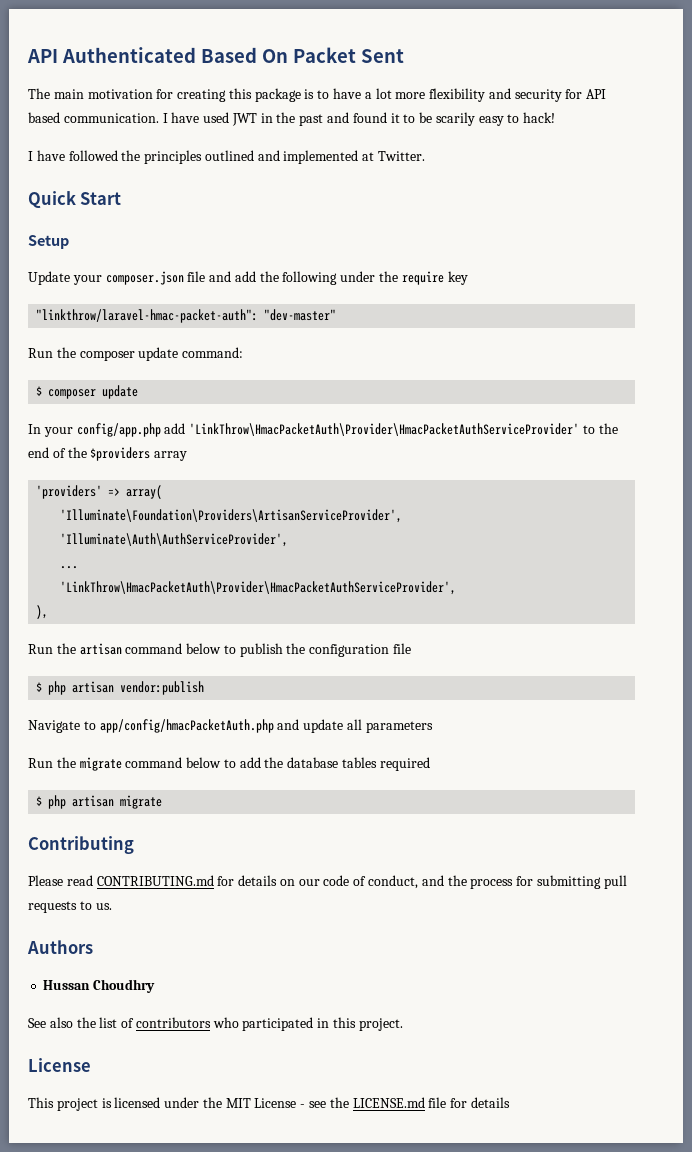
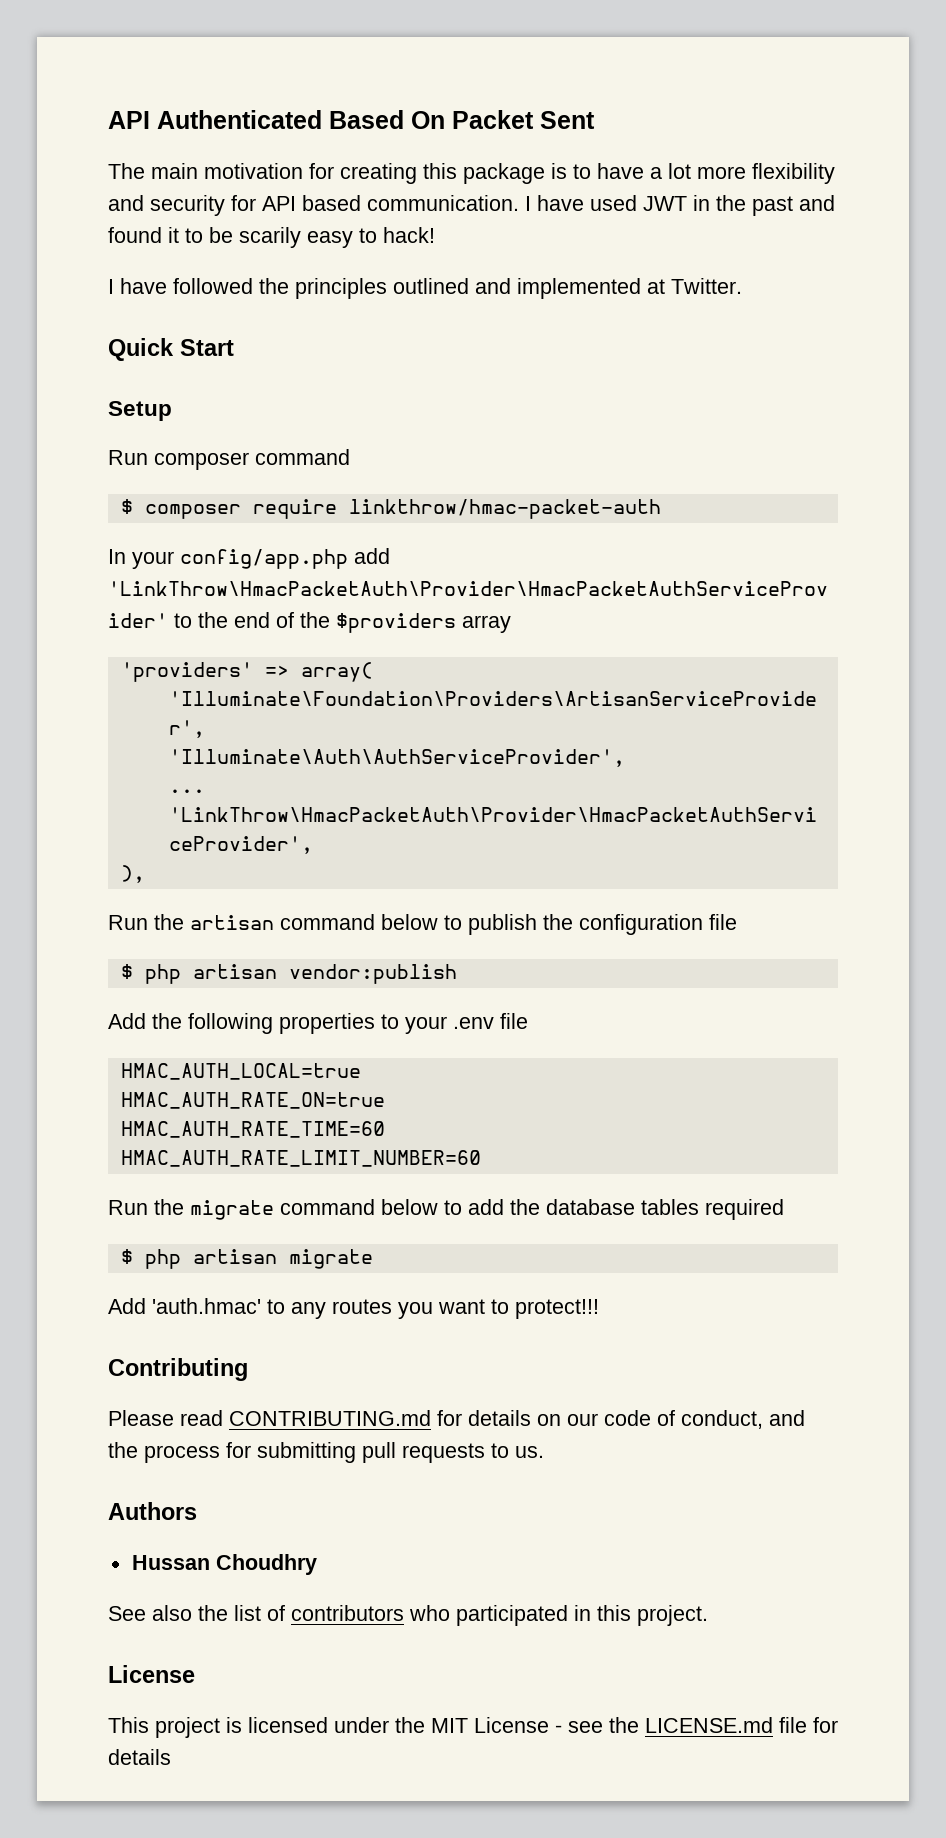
[28,271,468,285] [36,309,337,323] [28,347,244,361] Update your composer.json file and add the following under the require key // "linkthrow/laravel-hmac-packet-auth": "dev-master" // Run the composer update command: -> [108,449,350,470] Run composer command
[102,385,139,399] update -> [252,499,661,519] require linkthrow/hmac-packet-auth
[28,719,433,733] Navigate to app/config/hmacPacketAuth.php and update all parameters -> [108,1013,528,1034] [120,1063,361,1080] [120,1092,385,1109] [120,1121,385,1138] [120,1150,481,1167] Add the following properties to your .env file // HMAC_AUTH_LOCAL=true // HMAC_AUTH_RATE_ON=true // HMAC_AUTH_RATE_TIME=60 // HMAC_AUTH_RATE_LIMIT_NUMBER=60
(163, 802) none -> [108,1298,599,1319] // Add 'auth.hmac' to any routes you want to protect!!!

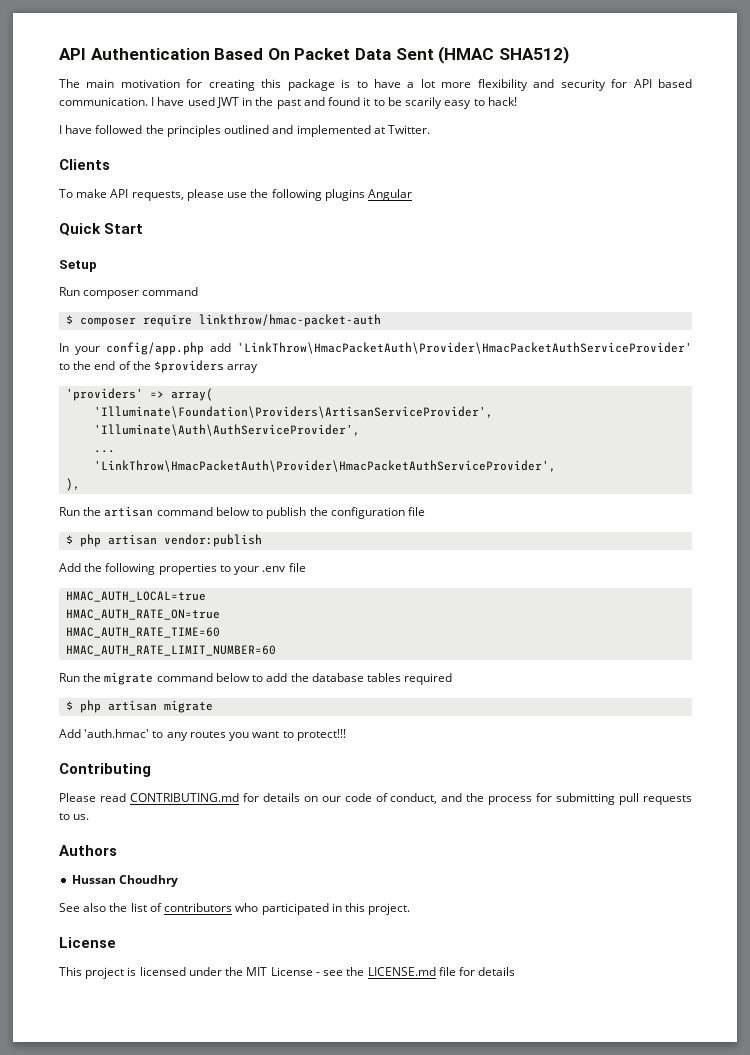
[108,110,322,129] API Authenticated -> [59,48,210,60] API Authentication
(534, 119) none -> [354,48,391,60] Data
(595, 120) none -> [438,46,569,64] (HMAC SHA512)
(742, 286) none -> [59,159,110,170] [59,189,413,201] // Clients // To make API requests, please use the following plugins Angular

